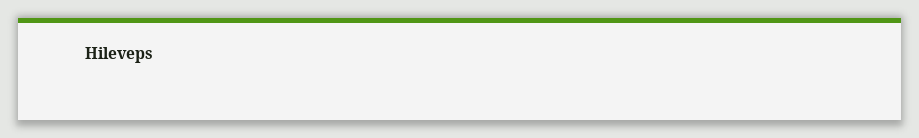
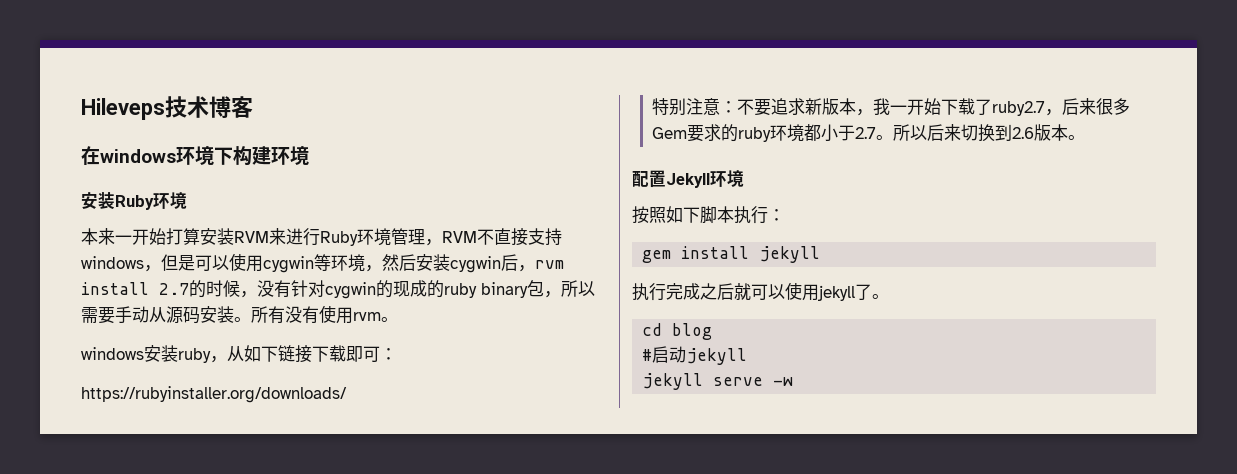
(153, 55) none -> [165,96,253,118] [81,146,309,166] [81,192,187,210] [81,228,562,246] [81,253,564,273] [81,280,595,299] [81,305,398,324] [81,345,397,363] [81,386,347,403] [652,98,1131,116] [652,124,1086,142] [632,170,744,188] [632,206,785,224] [642,246,821,263] [632,282,889,301] [642,323,713,340] [642,346,748,365] [642,373,794,390] 技术博客 // 在windows环境下构建环境 // 安装Ruby环境 // 本来一开始打算安装RVM来进行Ruby环境管理，RVM不直接支持windows，但是可以使用cygwin等环境，然后安装cygwin后，rvm install 2.7的时候，没有针对cygwin的现成的ruby binary包，所以需要手动从源码安装。所有没有使用rvm。 // windows安装ruby，从如下链接下载即可： // https://rubyinstaller.org/downloads/ // 特别注意：不要追求新版本，我一开始下载了ruby2.7，后来很多Gem要求的ruby环境都小于2.7。所以后来切换到2.6版本。 // 配置Jekyll环境 // 按照如下脚本执行： // gem install jekyll // 执行完成之后就可以使用jekyll了。 // cd blog // #启动jekyll // jekyll serve -w

